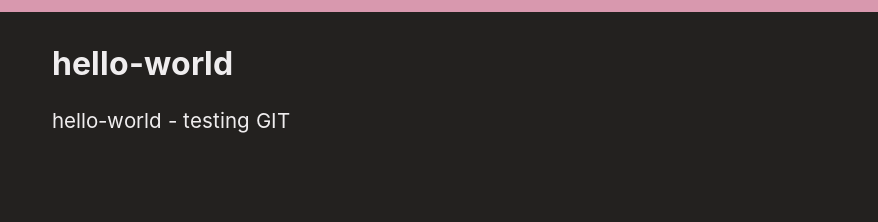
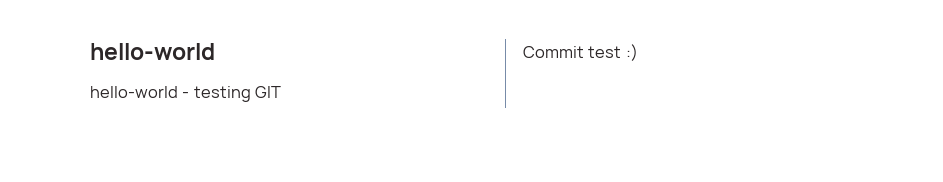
(290, 120) none -> [523,44,638,61] // Commit test :)

